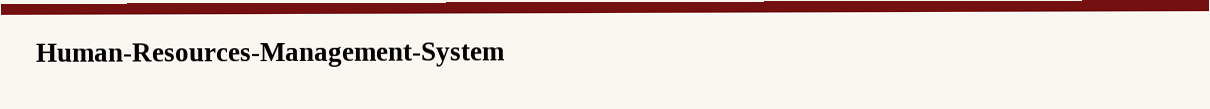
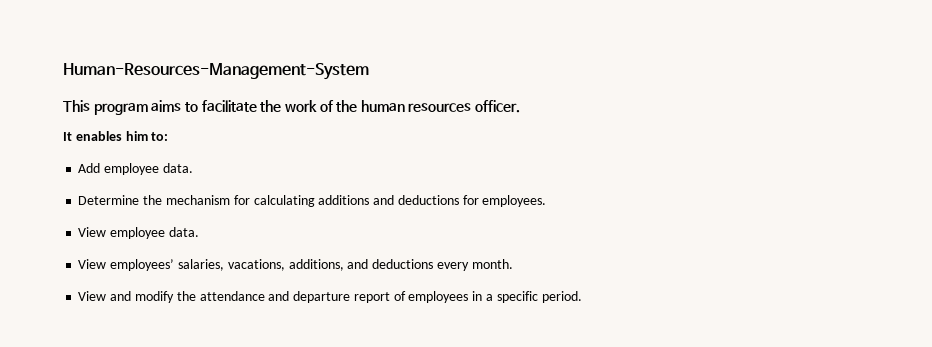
(506, 55) none -> [63,100,521,115] [63,131,169,141] [78,163,193,175] [78,195,547,207] [78,227,199,239] [78,259,513,271] [78,291,582,303] // This program aims to facilitate the work of the human resources officer. // It enables him to: // Add employee data. // Determine the mechanism for calculating additions and deductions for employees. // View employee data. // View employees’ salaries, vacations, additions, and deductions every month. // View and modify the attendance and departure report of employees in a specific period.

